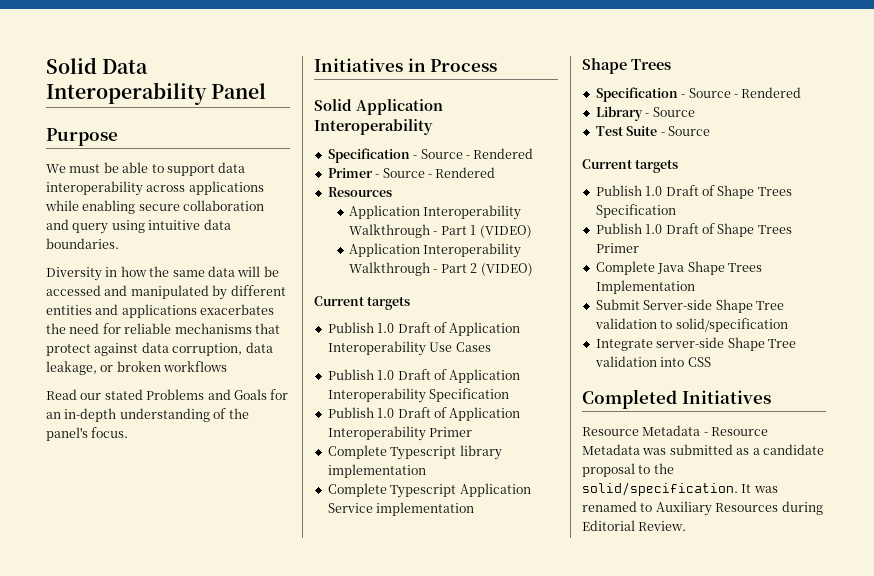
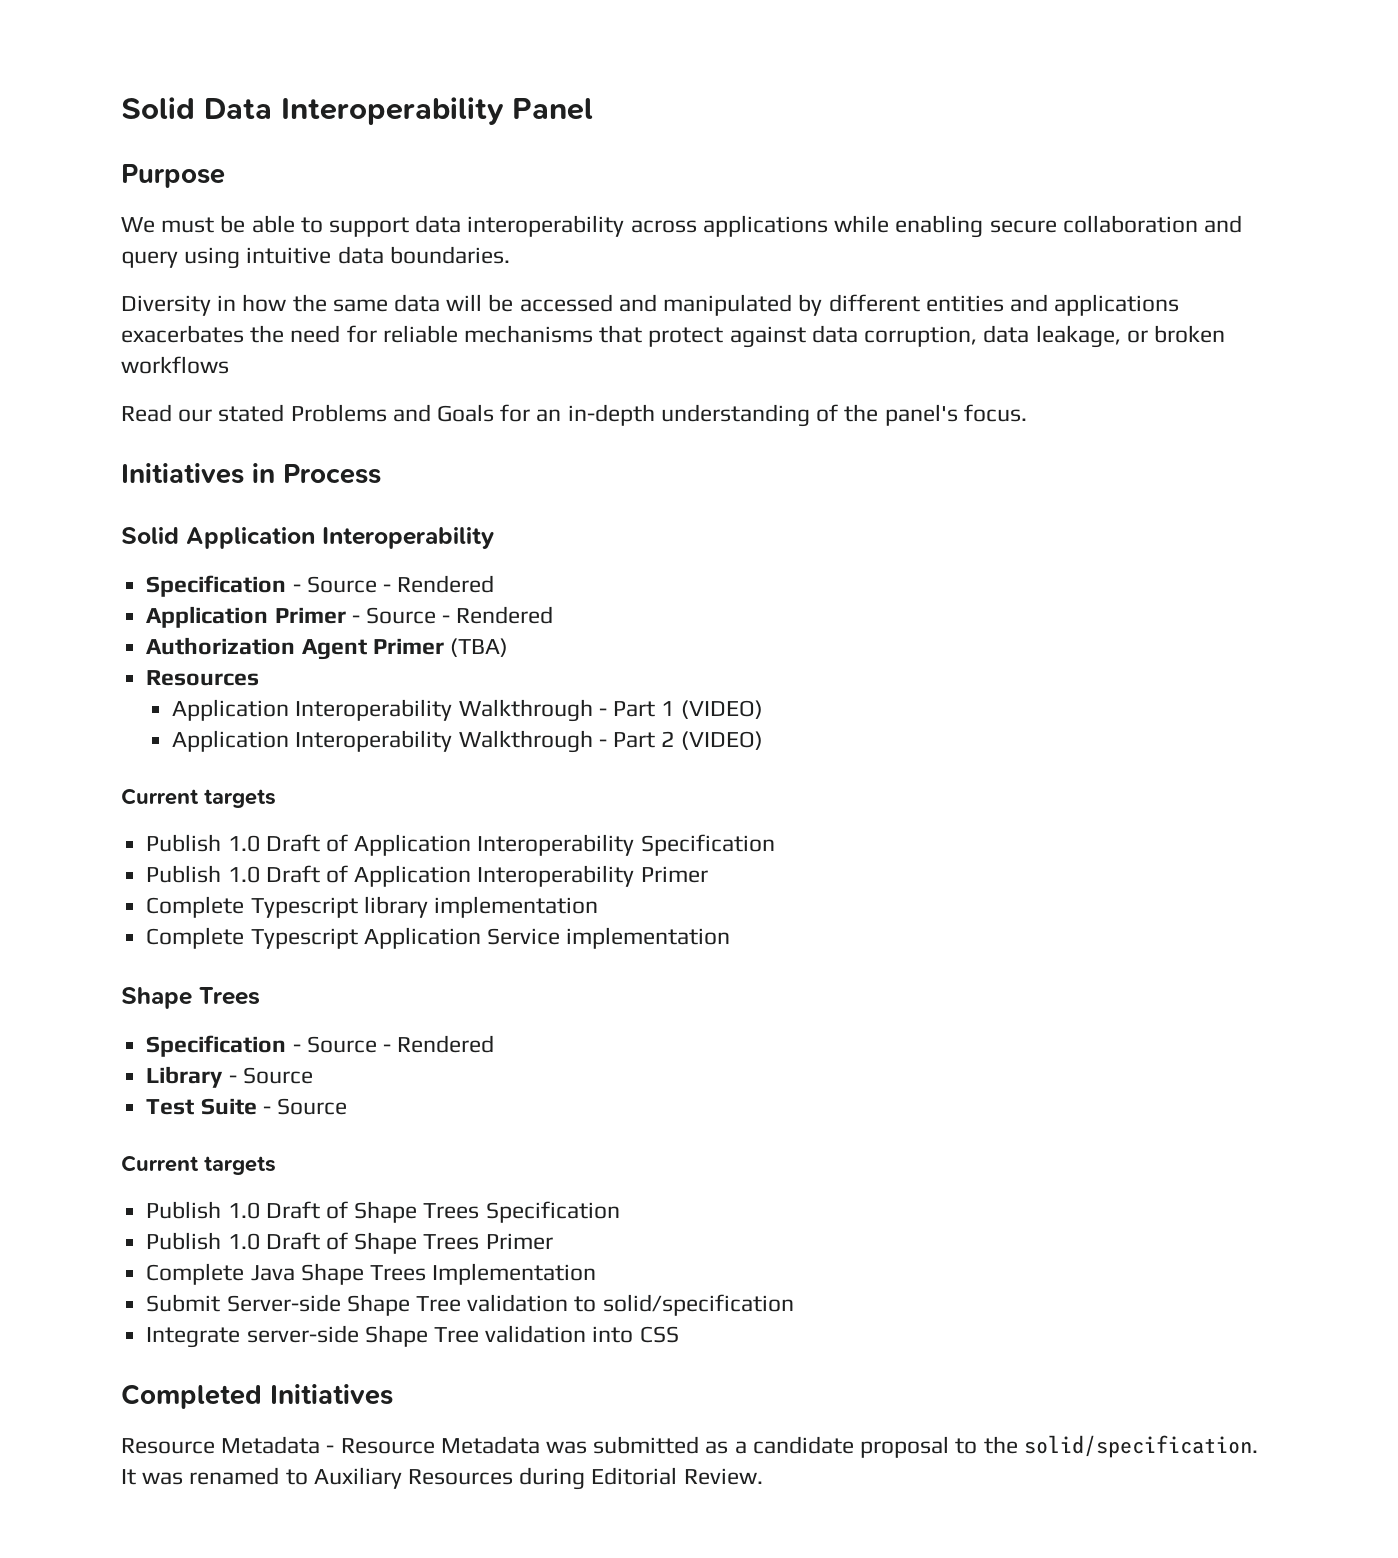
(534, 153) none -> [146,606,269,628] Application
(496, 172) none -> [146,637,508,660] // Authorization Agent Primer (TBA)
[327,322,521,336] [327,341,491,356] // Publish 1.0 Draft of Application Interoperability Use Cases -> (276, 798) none

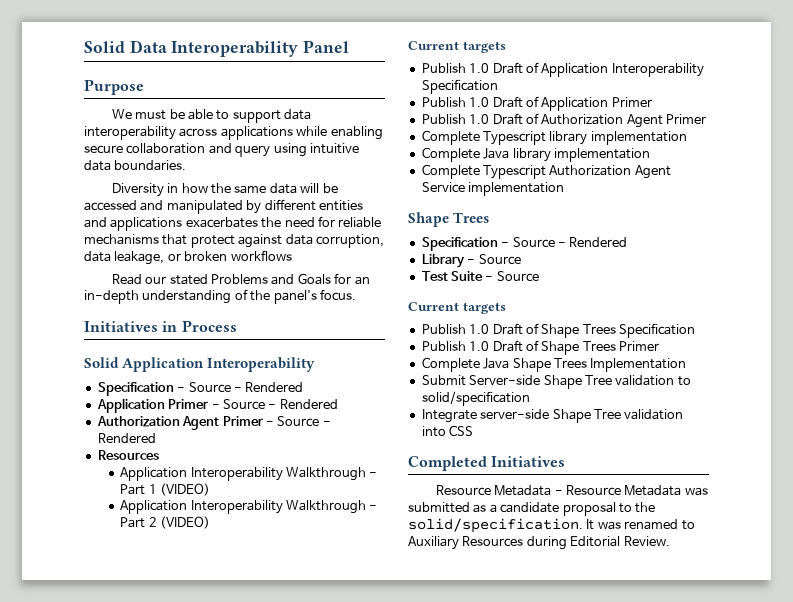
[449,638,508,657] (TBA) -> [265,416,331,427] [97,433,156,443] - Source - Rendered
[477,865,635,887] Interoperability -> [611,97,652,107] [421,113,663,128] Primer // Publish 1.0 Draft of Authorization Agent
[146,927,481,949] // Complete Typescript Application -> [421,147,650,162] [421,164,671,179] // Complete Java library implementation // Complete Typescript Authorization Agent

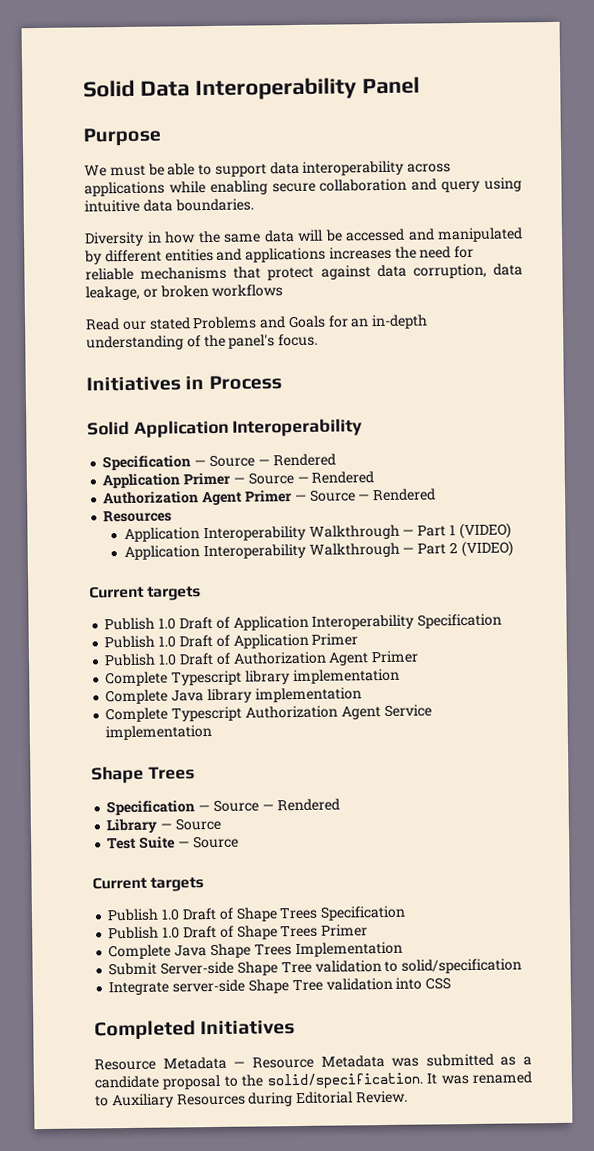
[185,217,258,228] exacerbates -> [328,246,392,260] increases
[177,382,242,393] - Source - -> [194,454,270,468] — Source —
[211,399,277,410] - Source - -> [232,472,309,485] — Source —
[265,416,331,427] - Source - -> [294,489,371,502] — Source —
[369,472,378,477] - -> [402,529,415,536] —
[369,505,378,510] - -> [402,547,415,554] —
[501,237,566,248] - Source - -> [198,799,274,813] — Source —
[467,259,476,264] - -> [160,823,173,830] —
[485,276,494,281] - -> [177,841,190,848] —
[554,490,563,495] - -> [233,1061,246,1068] —

